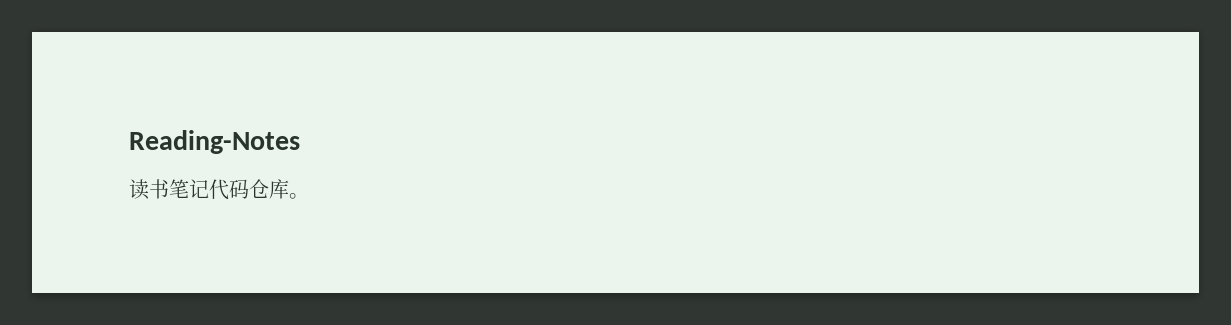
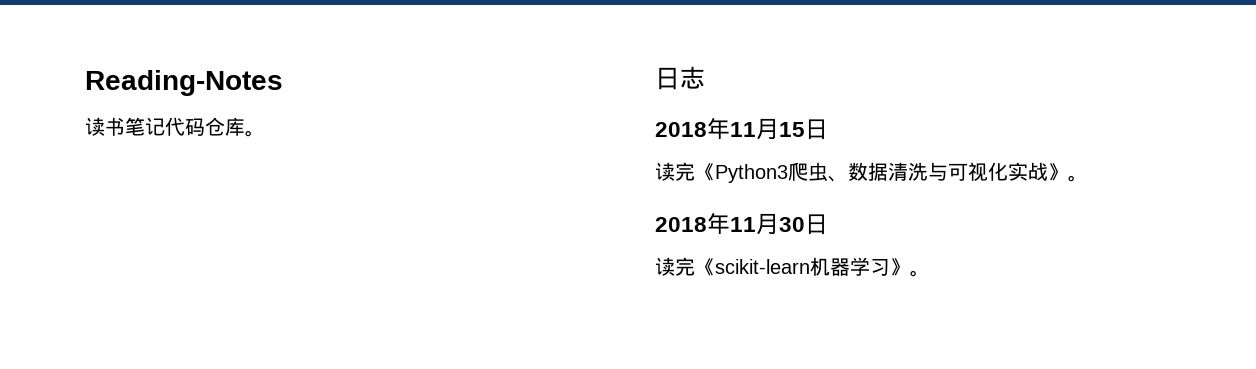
(309, 196) none -> [655,66,705,90] [655,118,828,140] [655,162,1088,183] [655,213,828,235] [655,257,930,277] // 日志 // 2018年11月15日 // 读完《Python3爬虫、数据清洗与可视化实战》。 // 2018年11月30日 // 读完《scikit-learn机器学习》。

